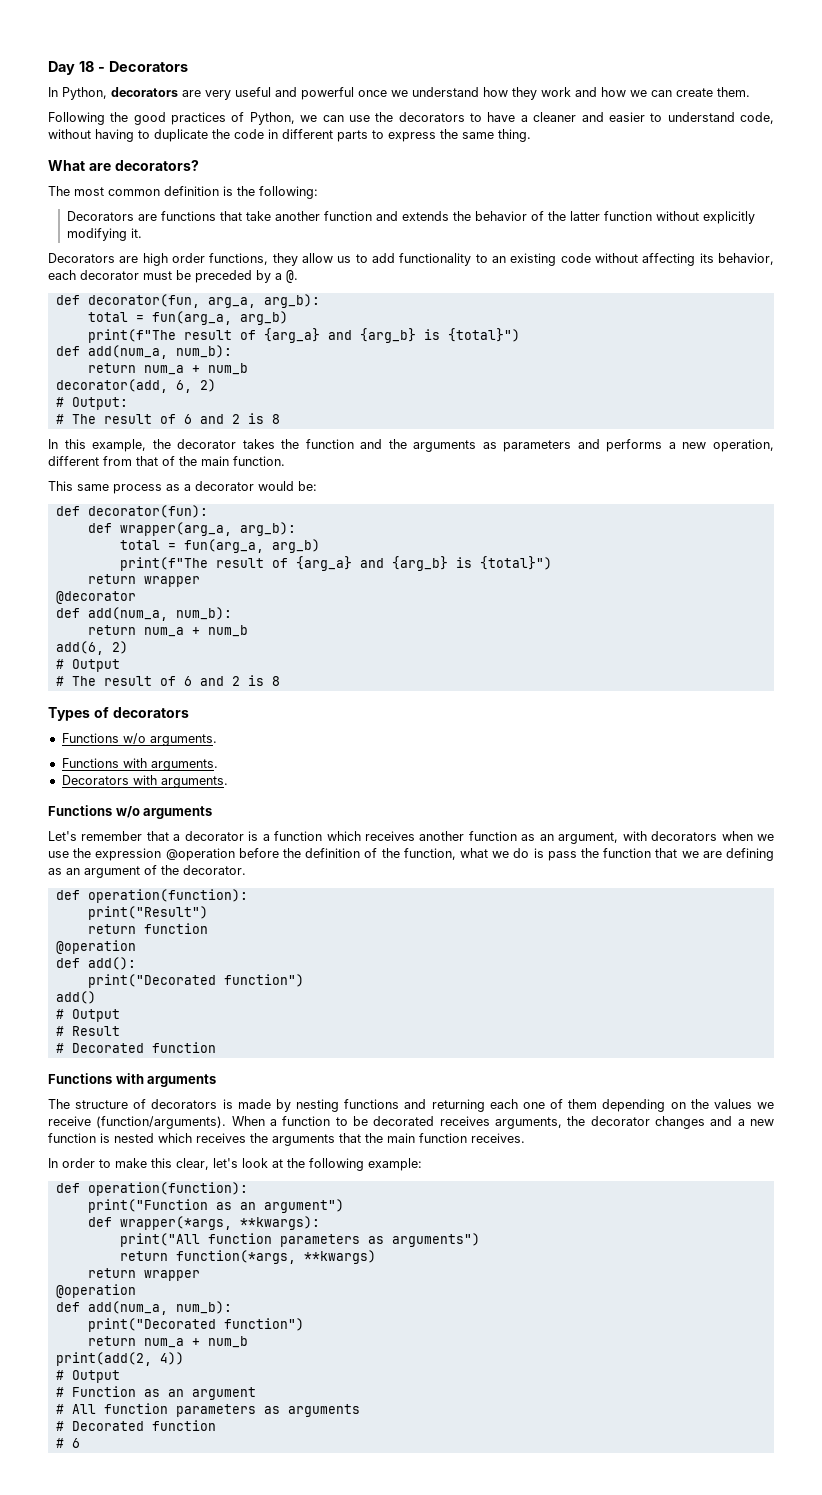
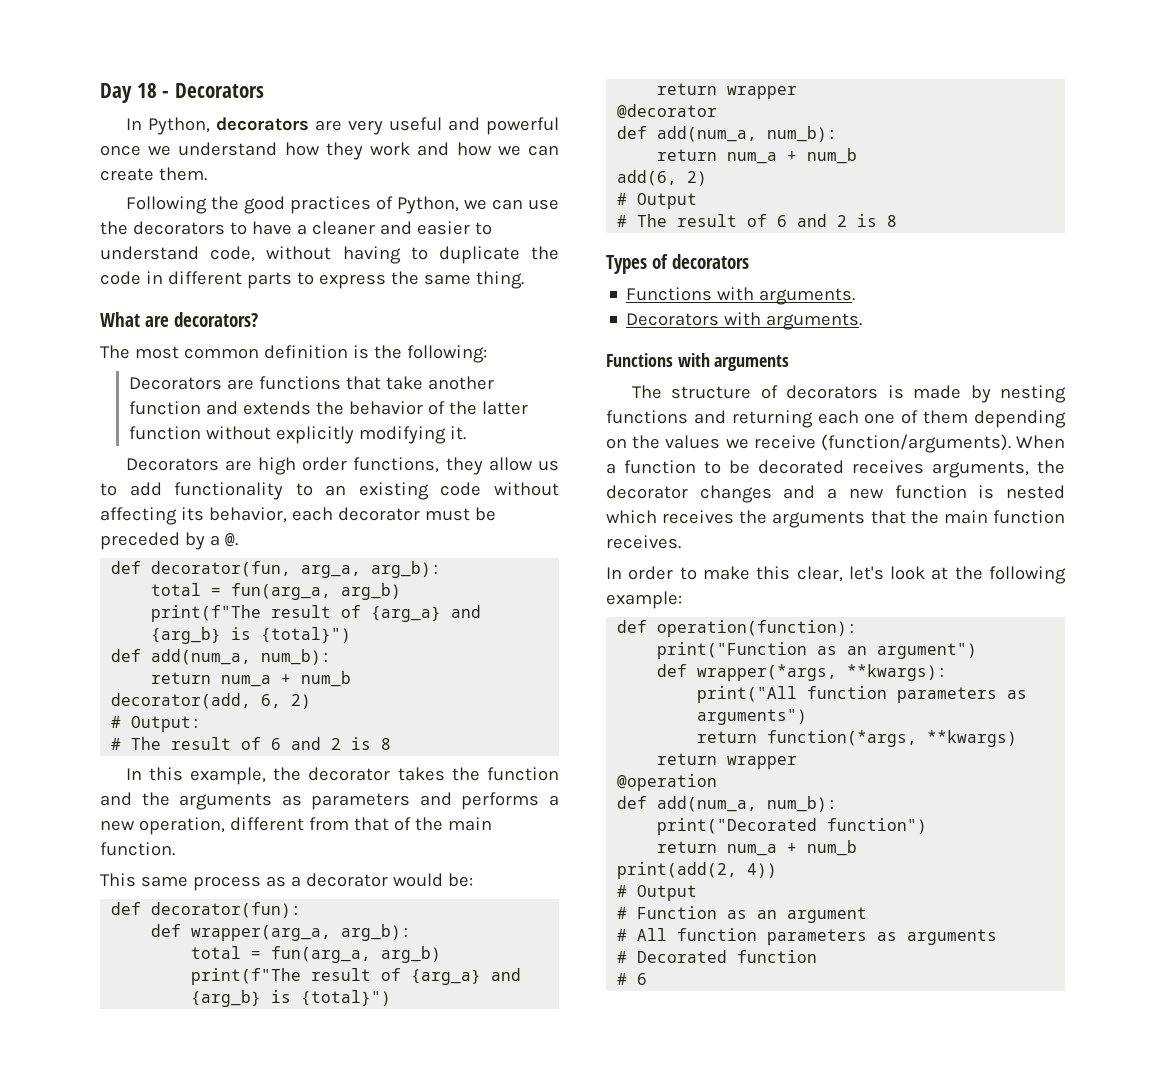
[61,733,217,746] // Functions w/o arguments. -> (750, 261) none
[48,805,213,819] [48,831,775,844] [48,848,775,861] [48,865,246,878] [55,889,248,903] [87,906,208,920] [87,923,208,934] [55,940,136,954] [55,957,136,970] [87,974,304,988] [55,991,96,1004] [55,1009,120,1022] [55,1026,120,1036] [55,1042,216,1053] // Functions w/o arguments // Let's remember that a decorator is a function which receives another function as an argument, with decorators when we use the expression @operation before the definition of the function, what we do is pass the function that we are defining as an argument of the decorator. // def operation(function): // print("Result") // return function // @operation // def add(): // print("Decorated function") // add() // # Output // # Result // # Decorated function -> (863, 321) none

